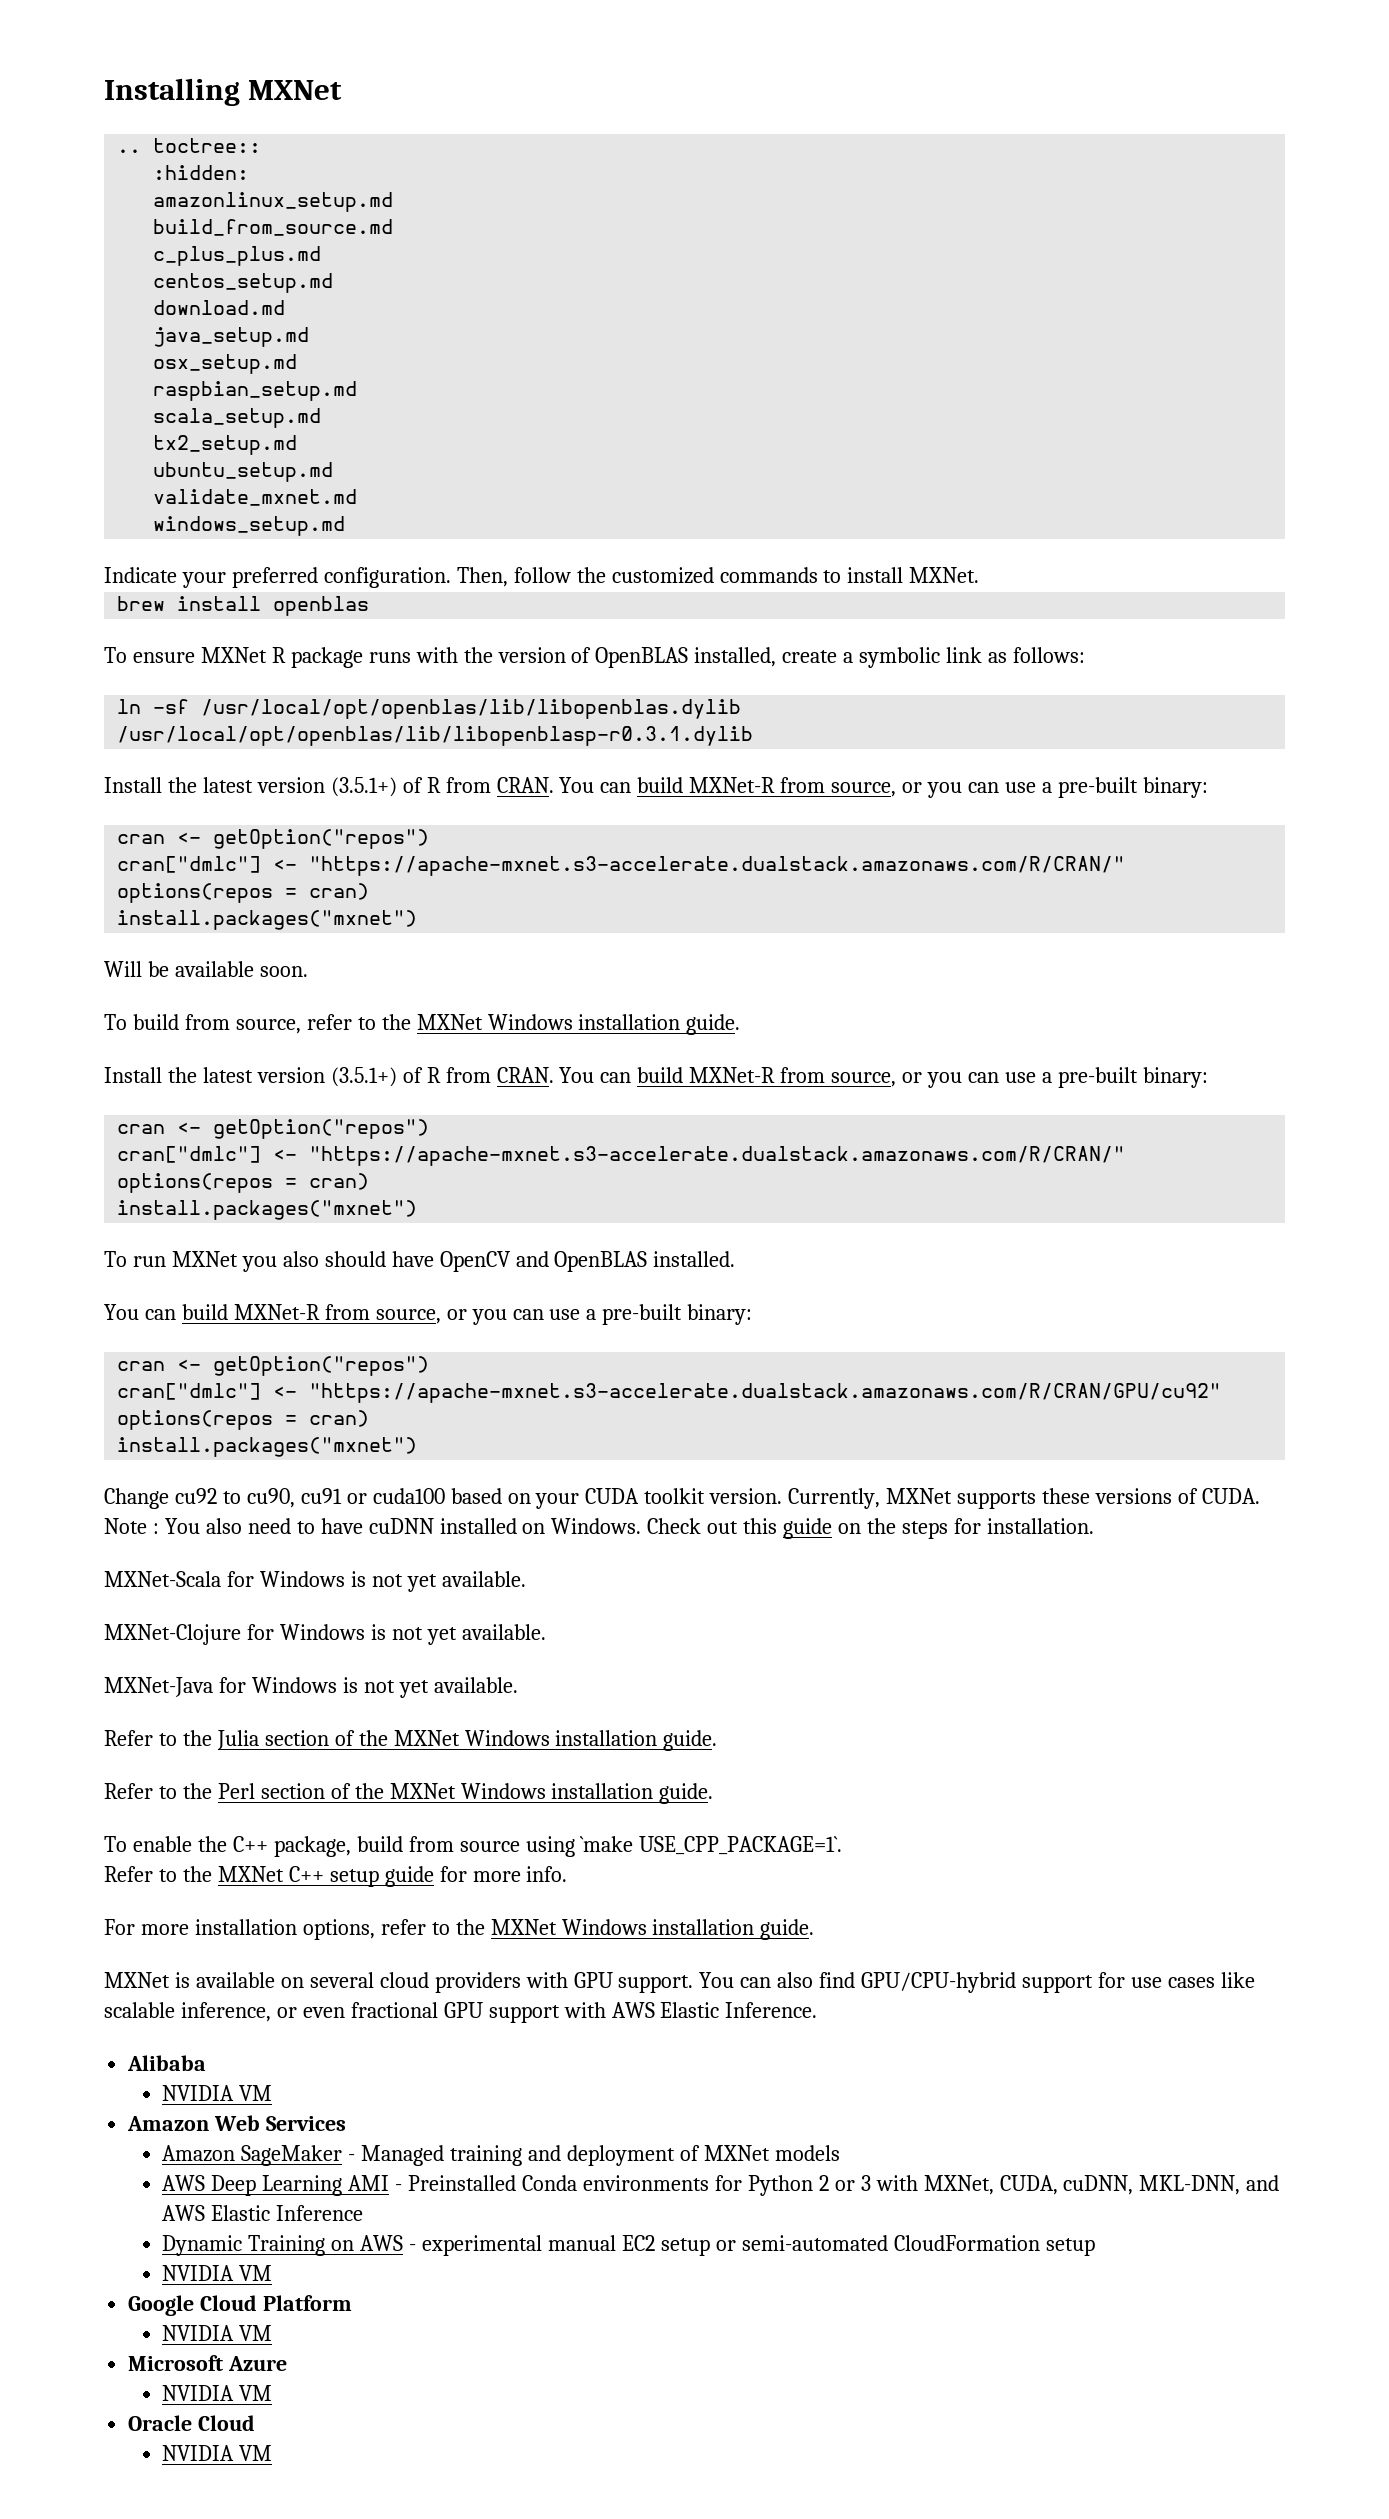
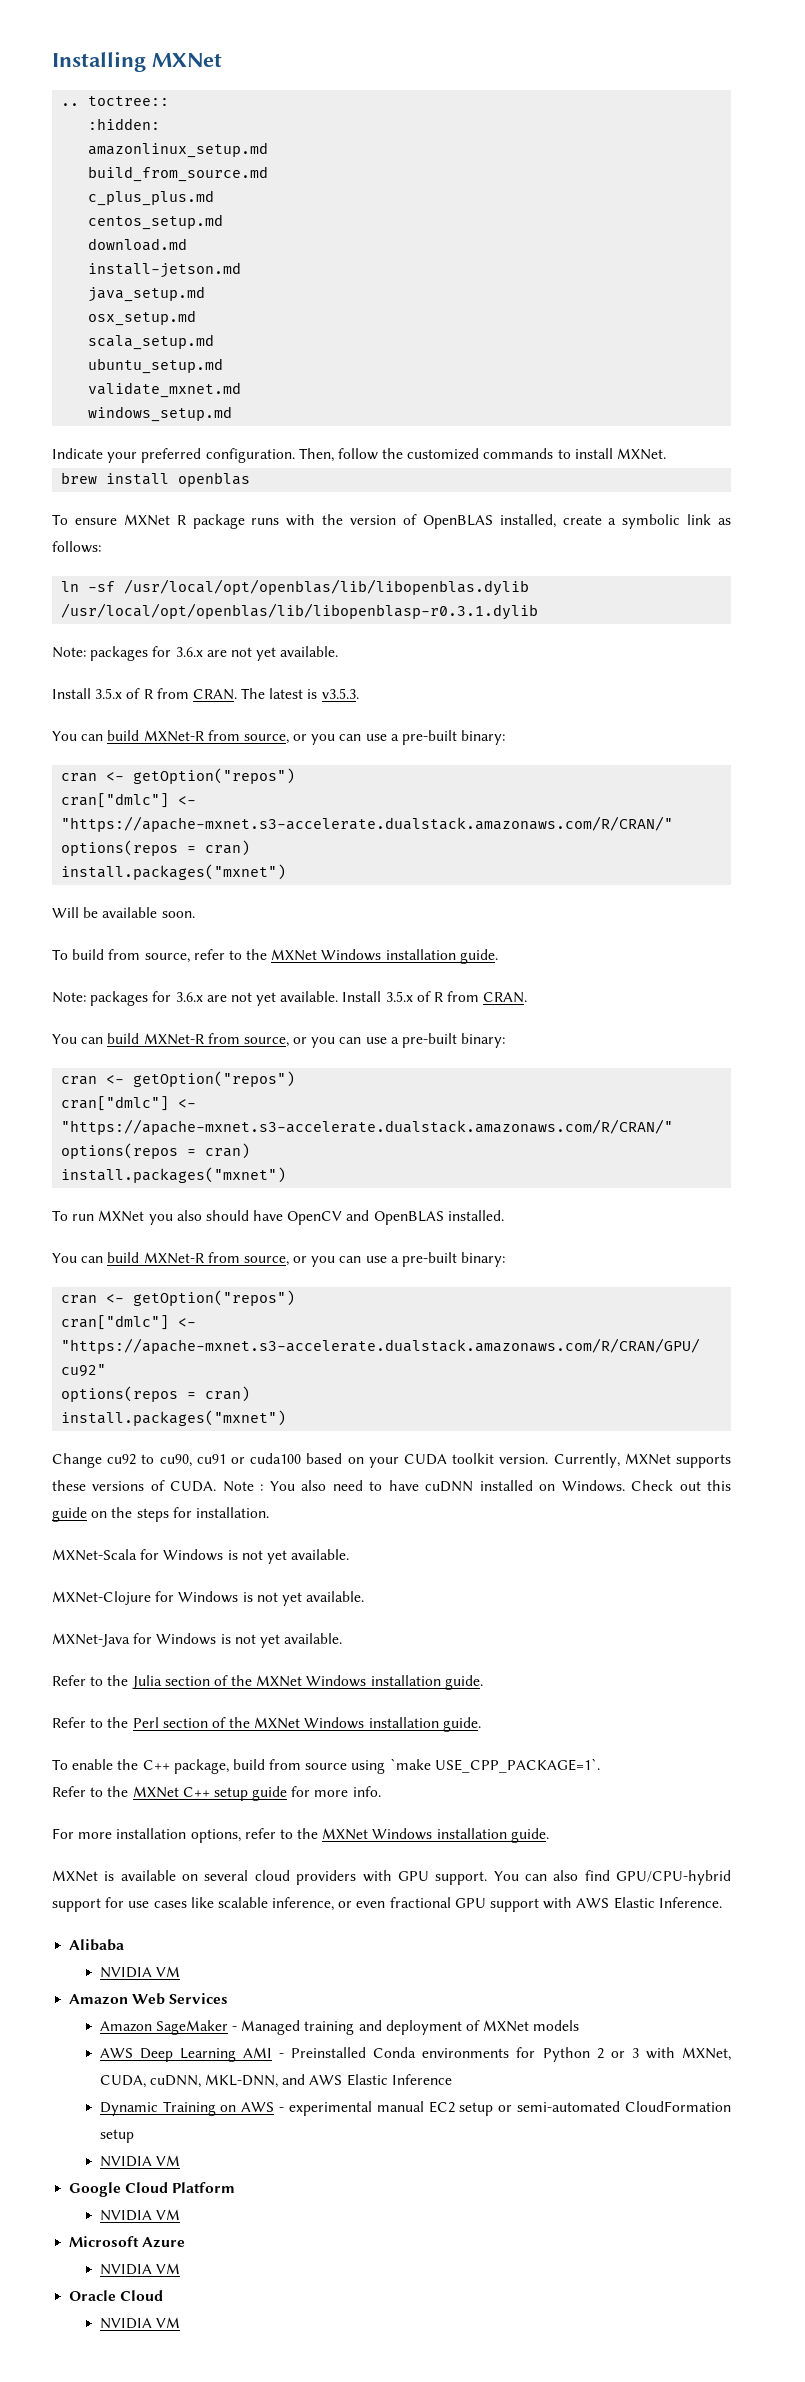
(286, 307) none -> [88,262,242,278] // install-jetson.md
[153,381,358,401] // raspbian_setup.md -> (197, 318) none
[153,435,298,455] // tx2_setup.md -> (215, 342) none
[104,777,554,797] Install the latest version (3.5.1+) of R from CRAN. -> [52,646,339,661] [52,688,359,700] Note: packages for 3.6.x are not yet available. // Install 3.5.x of R from CRAN. The latest is v3.5.3. //
[104,1067,554,1087] Install the latest version (3.5.1+) of R from CRAN. -> [52,991,528,1006] Note: packages for 3.6.x are not yet available. Install 3.5.x of R from CRAN. //

